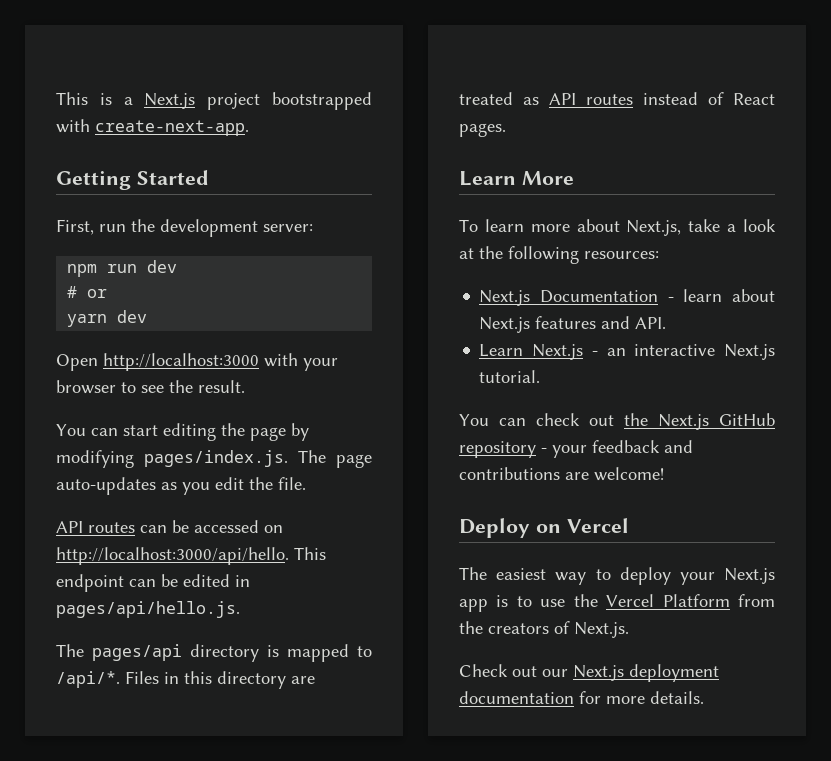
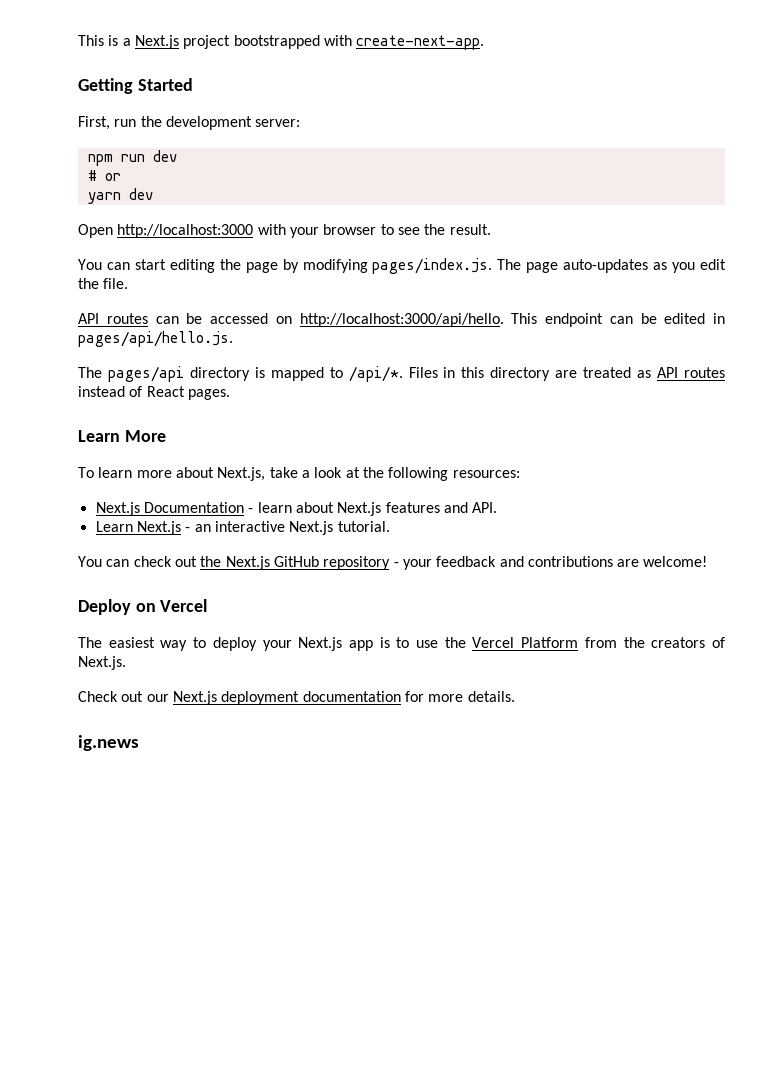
(704, 697) none -> [78,735,139,751] // ig.news

